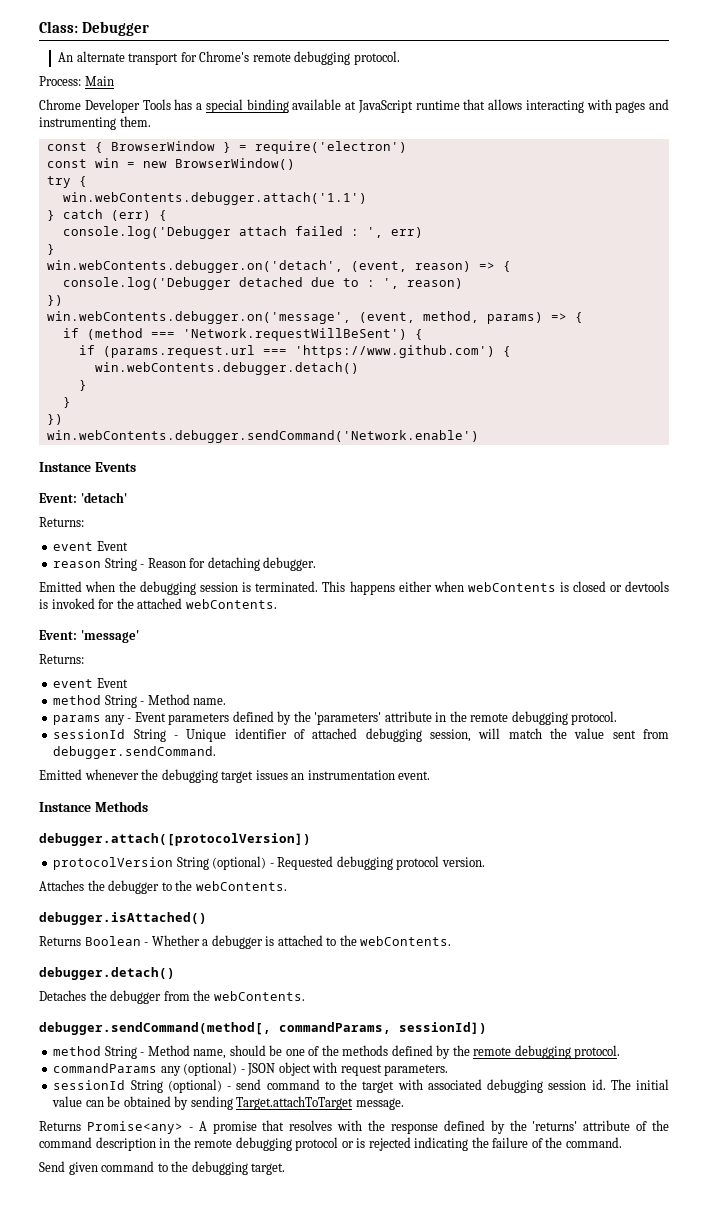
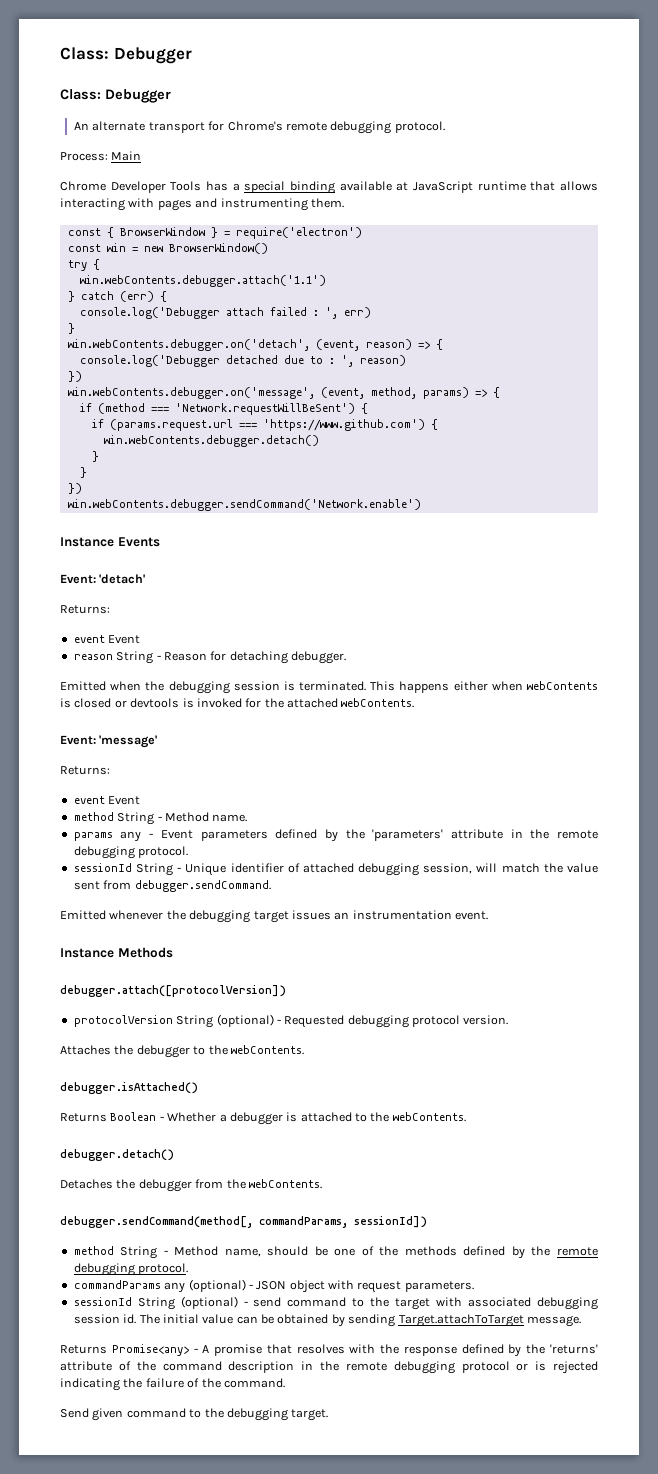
[39,21,150,36] Class: Debugger -> [60,47,192,64] [60,89,171,103] Class: Debugger // Class: Debugger

